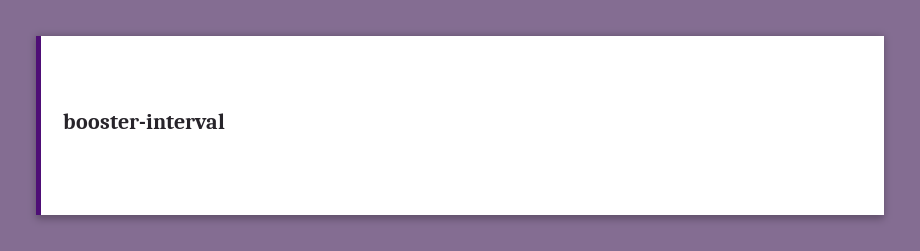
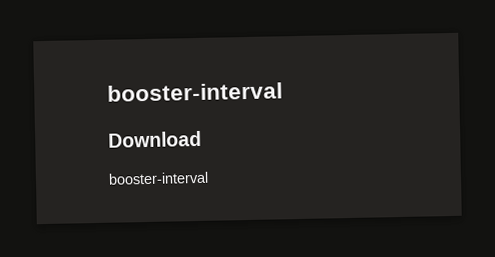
[63,113,225,129] booster-interval -> [107,82,283,102] [108,130,202,148] [108,171,209,185] booster-interval // Download // booster-interval

